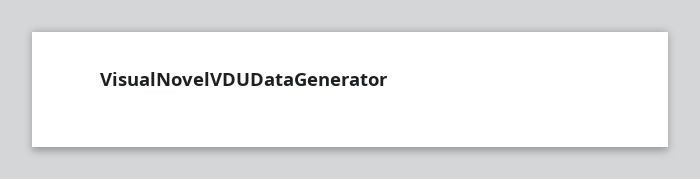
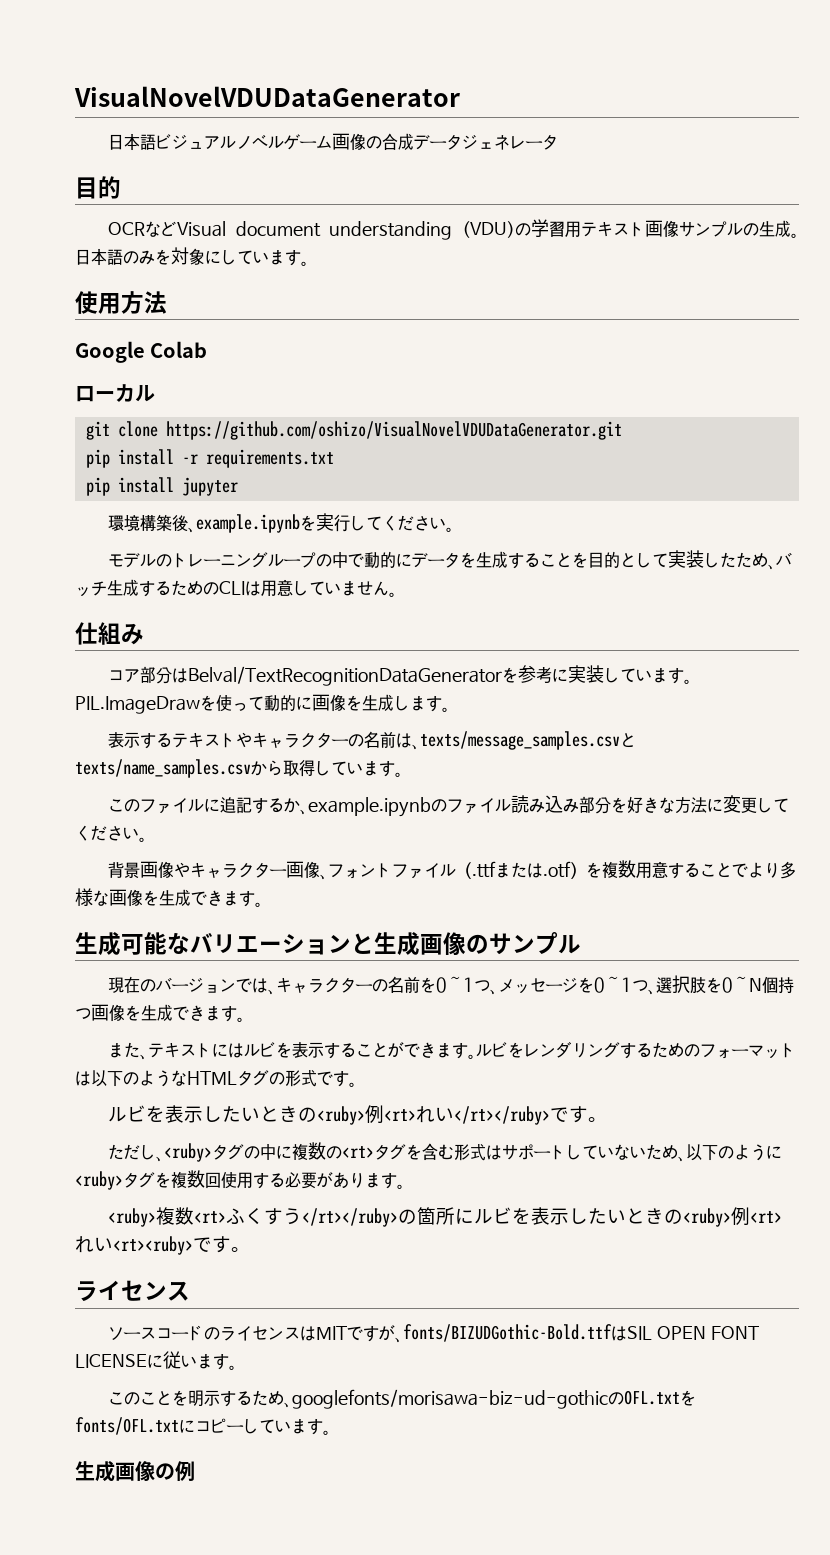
(388, 79) none -> [108,133,559,151] [75,176,121,199] [108,219,799,240] [75,247,309,266] [75,291,167,314] [75,341,208,363] [75,384,155,402] [85,421,622,440] [85,449,334,468] [85,477,238,496] [108,513,455,533] [108,550,793,570] [75,579,397,597] [75,622,144,645] [108,665,693,686] [75,694,450,714] [108,731,637,750] [75,759,403,778] [108,795,790,817] [75,825,147,842] [108,860,797,880] [75,888,263,907] [75,932,581,956] [108,975,795,995] [75,1004,245,1022] [108,1041,797,1060] [75,1069,357,1087] [108,1105,608,1125] [108,1142,783,1162] [75,1170,405,1190] [108,1207,783,1227] [75,1236,250,1255] [75,1280,190,1302] [108,1324,759,1343] [75,1351,237,1370] [108,1389,697,1409] [75,1417,331,1435] [75,1460,195,1482] // 日本語ビジュアルノベルゲーム画像の合成データジェネレータ // 目的 // OCRなどVisual document understanding (VDU)の学習用テキスト画像サンプルの生成。日本語のみを対象にしています。 // 使用方法 // Google Colab // ローカル // git clone https://github.com/oshizo/VisualNovelVDUDataGenerator.git // pip install -r requirements.txt // pip install jupyter // 環境構築後、example.ipynbを実行してください。 // モデルのトレーニングループの中で動的にデータを生成することを目的として実装したため、バッチ生成するためのCLIは用意していません。 // 仕組み // コア部分はBelval/TextRecognitionDataGeneratorを参考に実装しています。PIL.ImageDrawを使って動的に画像を生成します。 // 表示するテキストやキャラクターの名前は、texts/message_samples.csvとtexts/name_samples.csvから取得しています。 // このファイルに追記するか、example.ipynbのファイル読み込み部分を好きな方法に変更してください。 // 背景画像やキャラクター画像、フォントファイル（.ttfまたは.otf）を複数用意することでより多様な画像を生成できます。 // 生成可能なバリエーションと生成画像のサンプル // 現在のバージョンでは、キャラクターの名前を0～1つ、メッセージを0～1つ、選択肢を0～N個持つ画像を生成できます。 // また、テキストにはルビを表示することができます。ルビをレンダリングするためのフォーマットは以下のようなHTMLタグの形式です。 // ルビを表示したいときの<ruby>例<rt>れい</rt></ruby>です。 // ただし、<ruby>タグの中に複数の<rt>タグを含む形式はサポートしていないため、以下のように<ruby>タグを複数回使用する必要があります。 // <ruby>複数<rt>ふくすう</rt></ruby>の箇所にルビを表示したいときの<ruby>例<rt>れい<rt><ruby>です。 // ライセンス // ソースコードのライセンスはMITですが、fonts/BIZUDGothic-Bold.ttfはSIL OPEN FONT LICENSEに従います。 // このことを明示するため、googlefonts/morisawa-biz-ud-gothicのOFL.txtをfonts/OFL.txtにコピーしています。 // 生成画像の例

